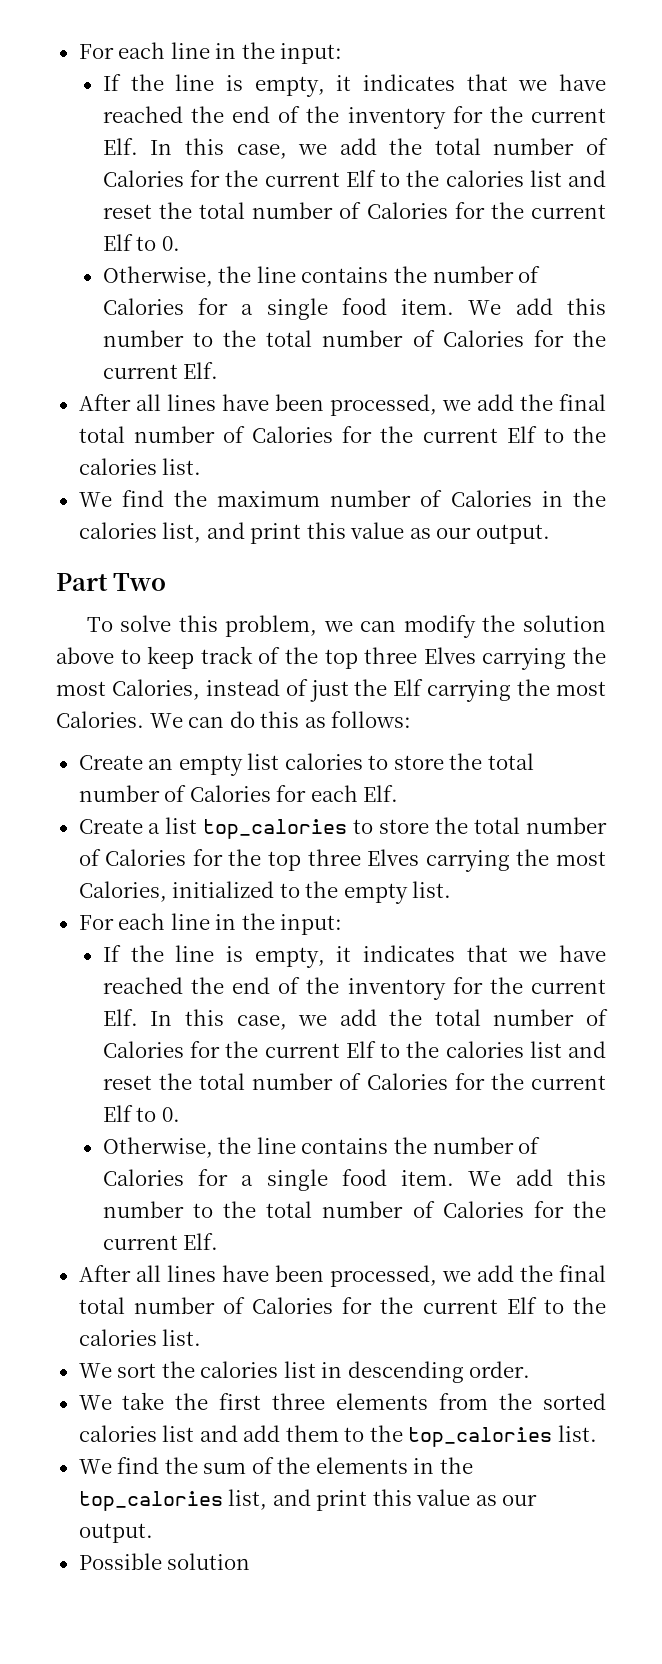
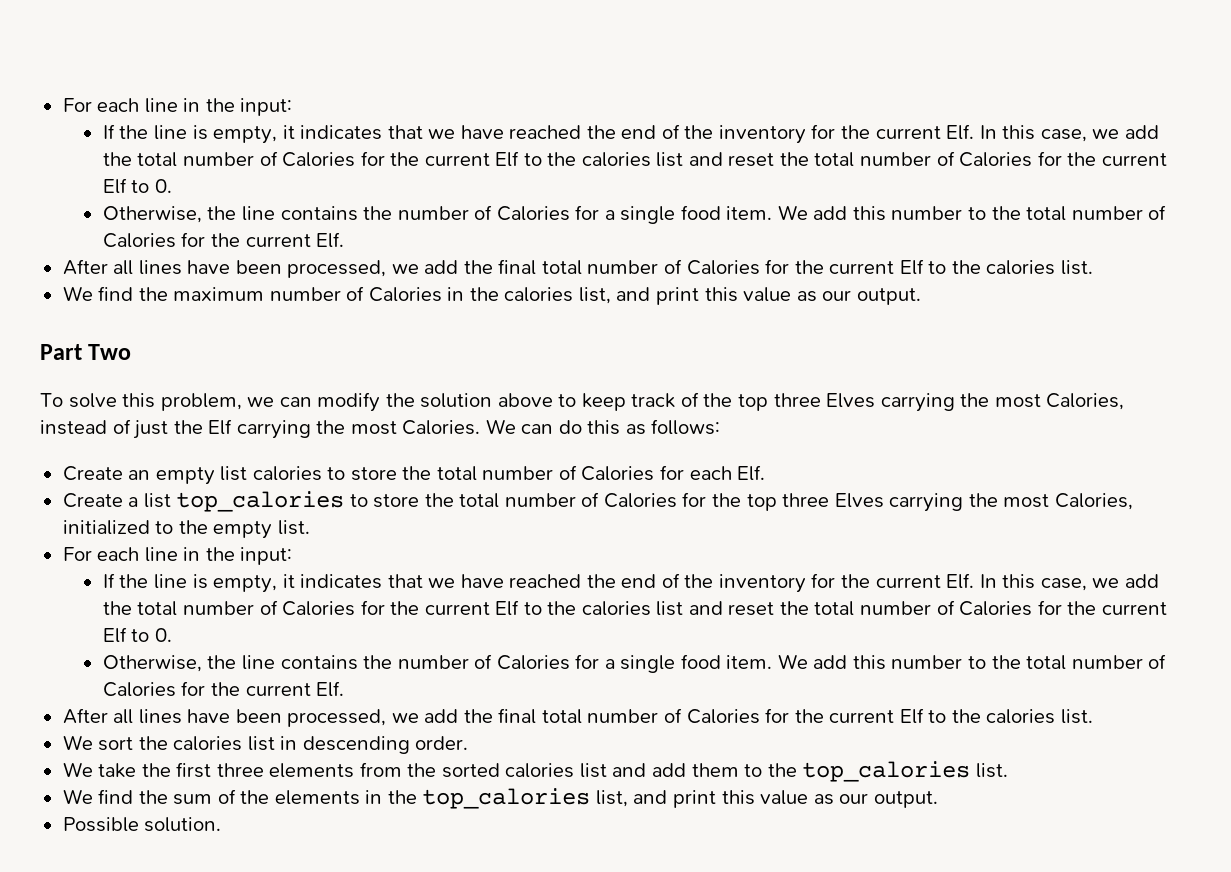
[167,1553,251,1570] solution -> [144,817,222,832] solution.

